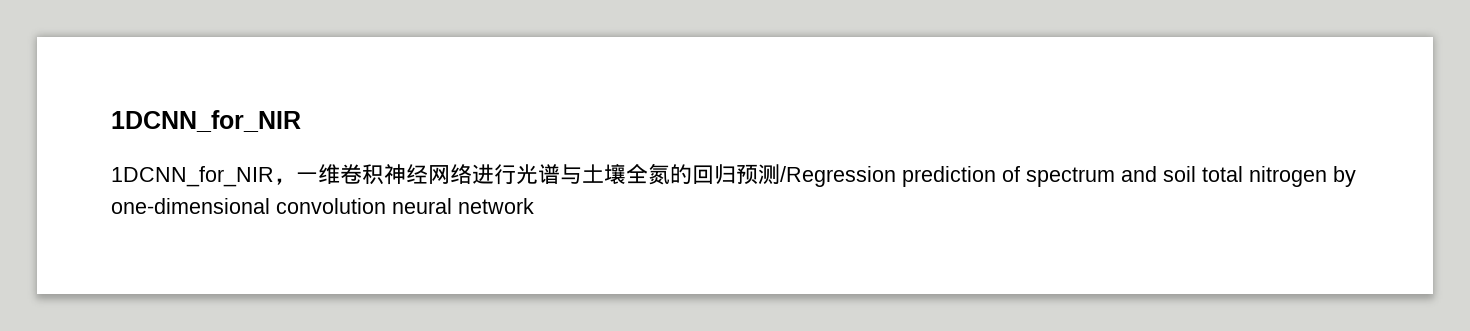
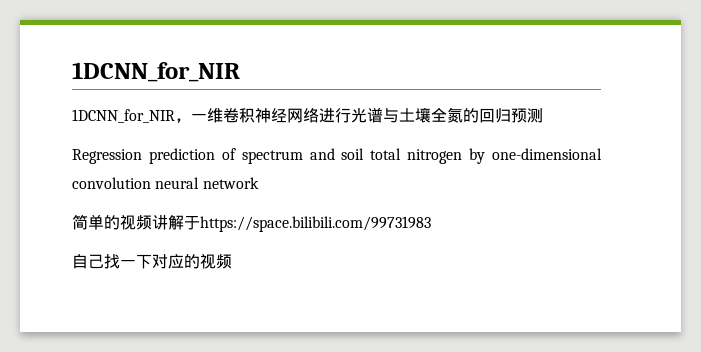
[780,166,896,187] /Regression -> [72,149,142,164] // Regression
(534, 206) none -> [72,214,431,232] [72,253,232,269] // 简单的视频讲解于https://space.bilibili.com/99731983 // 自己找一下对应的视频

